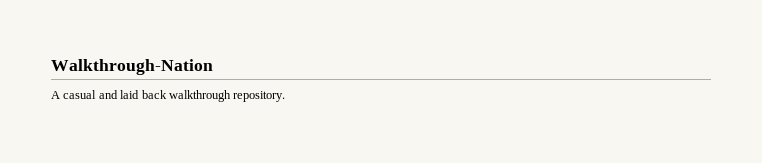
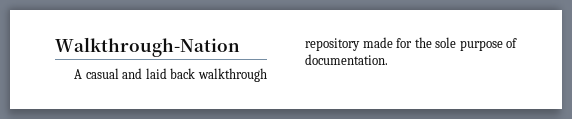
[233,91,286,102] repository. -> [305,37,518,51] [305,54,388,65] repository made for the sole purpose of documentation.

